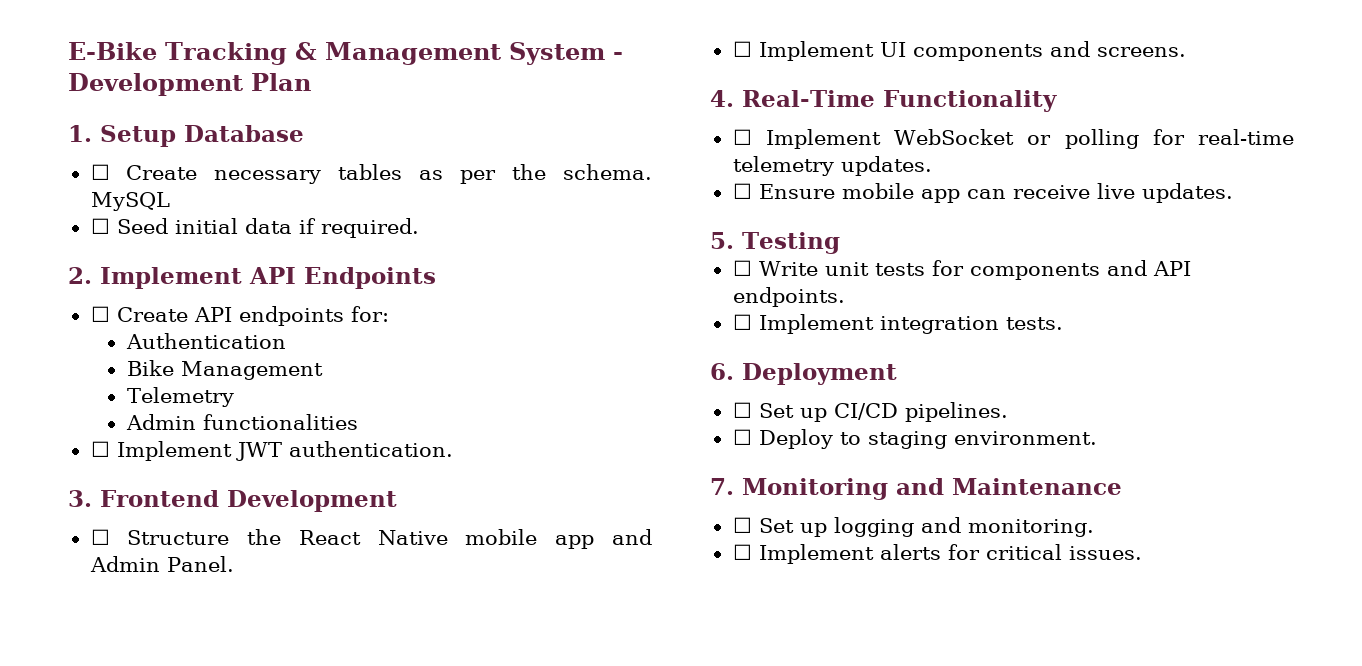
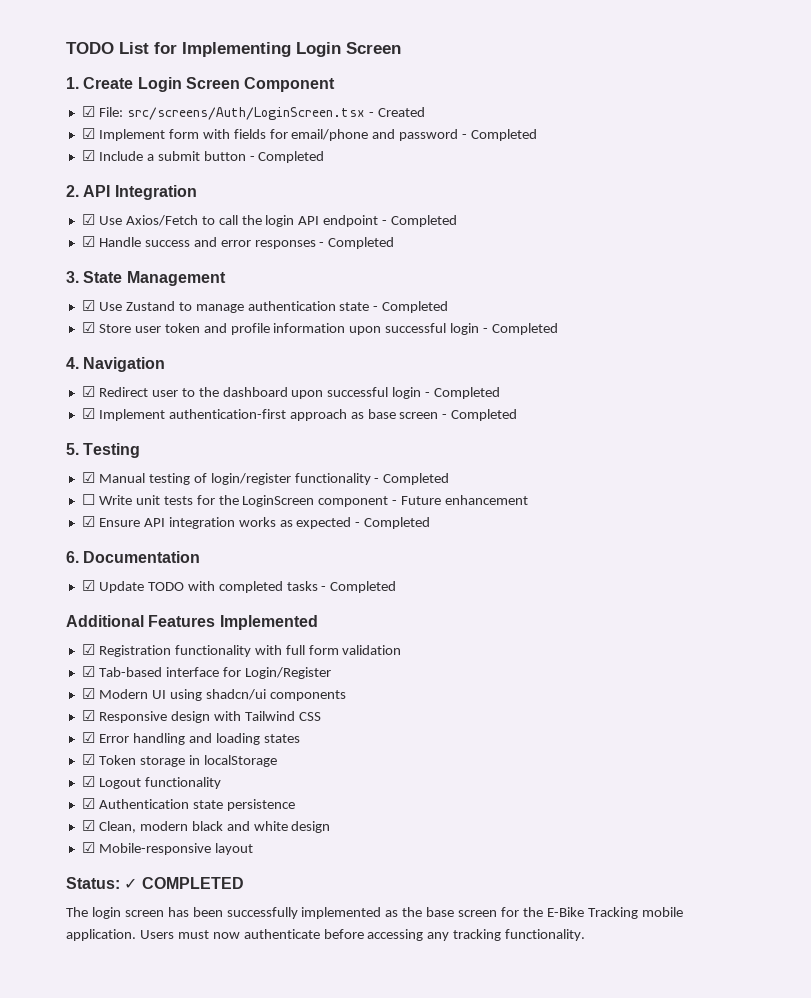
[68,42,623,65] [68,73,311,96] [68,125,304,147] [90,164,652,184] [90,192,170,211] [90,218,419,238] [68,267,436,289] [90,306,389,326] [125,333,286,349] [126,360,323,380] [126,387,234,407] [125,414,358,430] [90,441,453,461] [68,490,397,512] [90,529,652,549] [89,556,234,572] [732,41,1186,61] [710,90,1057,112] [732,129,1294,149] [732,156,932,176] [732,183,1233,203] [710,232,840,254] E-Bike Tracking & Management System - Development Plan // 1. Setup Database // ☐ Create necessary tables as per the schema. MySQL // ☐ Seed initial data if required. // 2. Implement API Endpoints // ☐ Create API endpoints for: // Authentication // Bike Management // Telemetry // Admin functionalities // ☐ Implement JWT authentication. // 3. Frontend Development // ☐ Structure the React Native mobile app and Admin Panel. // ☐ Implement UI components and screens. // 4. Real-Time Functionality // ☐ Implement WebSocket or polling for real-time telemetry updates. // ☐ Ensure mobile app can receive live updates. // 5. Testing -> [66,42,401,57] [66,77,336,92] [81,106,425,120] [81,128,538,141] [81,150,325,163] [66,185,197,200] [81,214,458,227] [81,236,395,249] [66,271,226,286] [81,300,449,313] [81,322,559,335] [66,357,166,372] [81,386,501,399] [81,408,518,421] [66,443,141,458] [81,472,450,485] TODO List for Implementing Login Screen // 1. Create Login Screen Component // ☑ File: src/screens/Auth/LoginScreen.tsx - Created // ☑ Implement form with fields for email/phone and password - Completed // ☑ Include a submit button - Completed // 2. API Integration // ☑ Use Axios/Fetch to call the login API endpoint - Completed // ☑ Handle success and error responses - Completed // 3. State Management // ☑ Use Zustand to manage authentication state - Completed // ☑ Store user token and profile information upon successful login - Completed // 4. Navigation // ☑ Redirect user to the dashboard upon successful login - Completed // ☑ Implement authentication-first approach as base screen - Completed // 5. Testing // ☑ Manual testing of login/register functionality - Completed
[969,260,1191,280] [732,287,845,307] [732,314,1063,334] [710,363,897,385] [732,402,1008,422] [732,429,1097,449] [710,478,1122,500] [732,517,1094,537] [732,544,1142,564] components and API endpoints. // ☐ Implement integration tests. // 6. Deployment // ☐ Set up CI/CD pipelines. // ☐ Deploy to staging environment. // 7. Monitoring and Maintenance // ☐ Set up logging and monitoring. // ☐ Implement alerts for critical issues. -> [218,495,529,507] [81,516,431,529] [66,551,201,563] [81,580,397,593] [66,615,318,630] [81,644,402,657] [81,666,331,679] [81,688,346,701] [81,710,321,723] [81,732,300,745] [81,754,277,767] [81,776,221,789] [81,798,295,811] [81,820,331,833] [81,842,253,855] [66,877,244,889] [66,907,683,919] [66,929,586,941] the LoginScreen component - Future enhancement // ☑ Ensure API integration works as expected - Completed // 6. Documentation // ☑ Update TODO with completed tasks - Completed // Additional Features Implemented // ☑ Registration functionality with full form validation // ☑ Tab-based interface for Login/Register // ☑ Modern UI using shadcn/ui components // ☑ Responsive design with Tailwind CSS // ☑ Error handling and loading states // ☑ Token storage in localStorage // ☑ Logout functionality // ☑ Authentication state persistence // ☑ Clean, modern black and white design // ☑ Mobile-responsive layout // Status: ✓ COMPLETED // The login screen has been successfully implemented as the base screen for the E-Bike Tracking mobile application. Users must now authenticate before accessing any tracking functionality.

